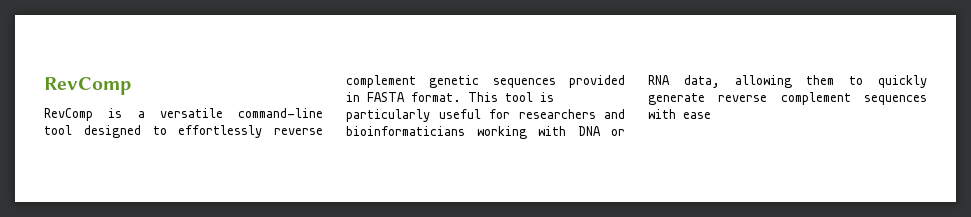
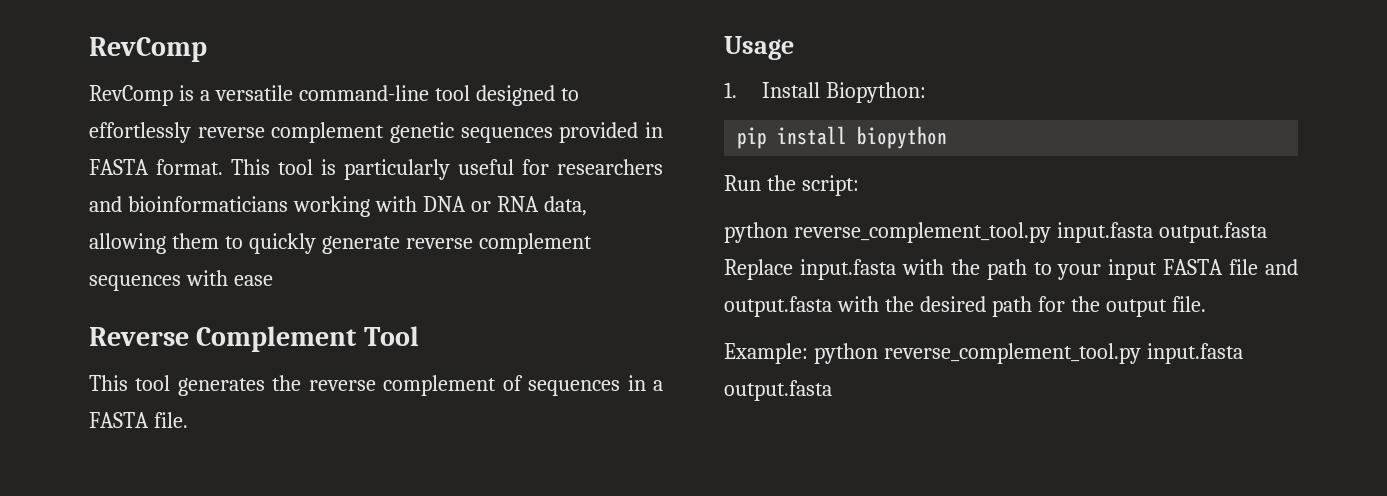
(711, 115) none -> [89,326,419,352] [89,375,663,396] [89,412,188,428] [724,36,794,60] [724,82,927,103] [737,126,948,149] [724,175,859,196] [724,222,1267,243] [724,259,1298,280] [724,296,1206,317] [724,343,1243,364] [724,380,832,401] // Reverse Complement Tool // This tool generates the reverse complement of sequences in a FASTA file. // Usage // 1. Install Biopython: // pip install biopython // Run the script: // python reverse_complement_tool.py input.fasta output.fasta Replace input.fasta with the path to your input FASTA file and output.fasta with the desired path for the output file. // Example: python reverse_complement_tool.py input.fasta output.fasta

